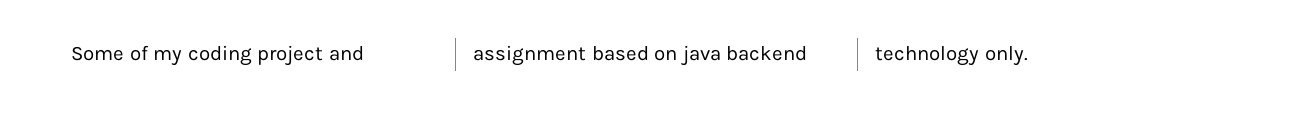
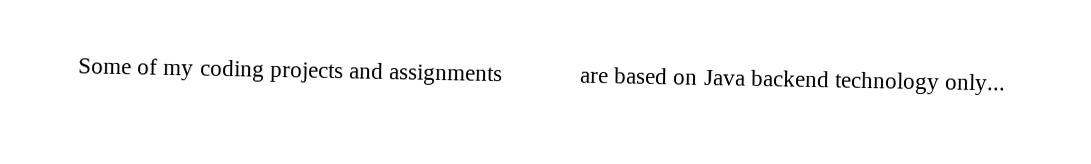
[257,45,586,66] project and assignment -> [268,61,609,87] projects and assignments are
[680,45,721,66] java -> [702,69,746,86] Java
[984,46,1028,66] only. -> [944,73,1007,96] only...

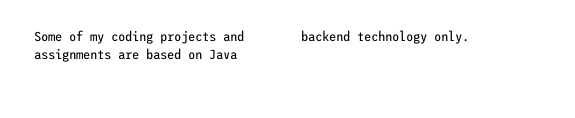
[944,73,1007,96] only... -> [434,30,469,44] only.

